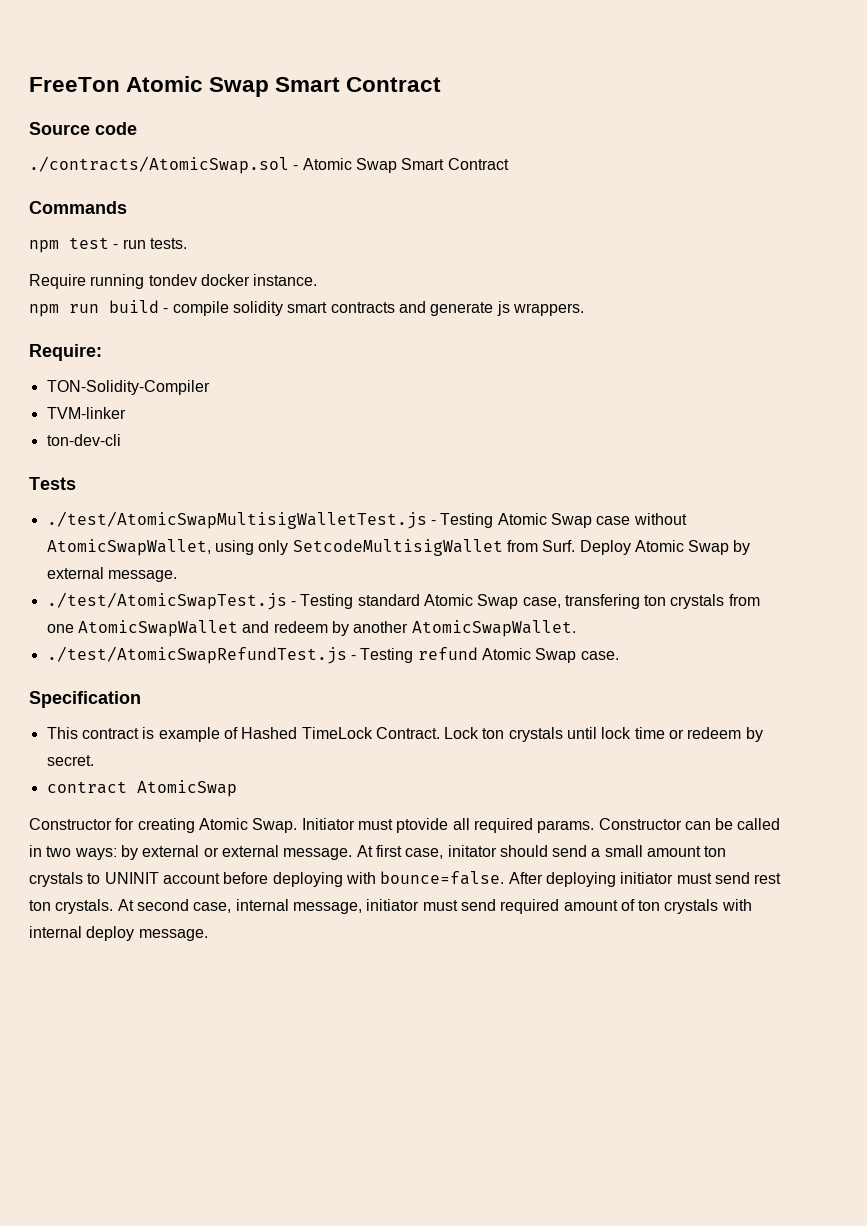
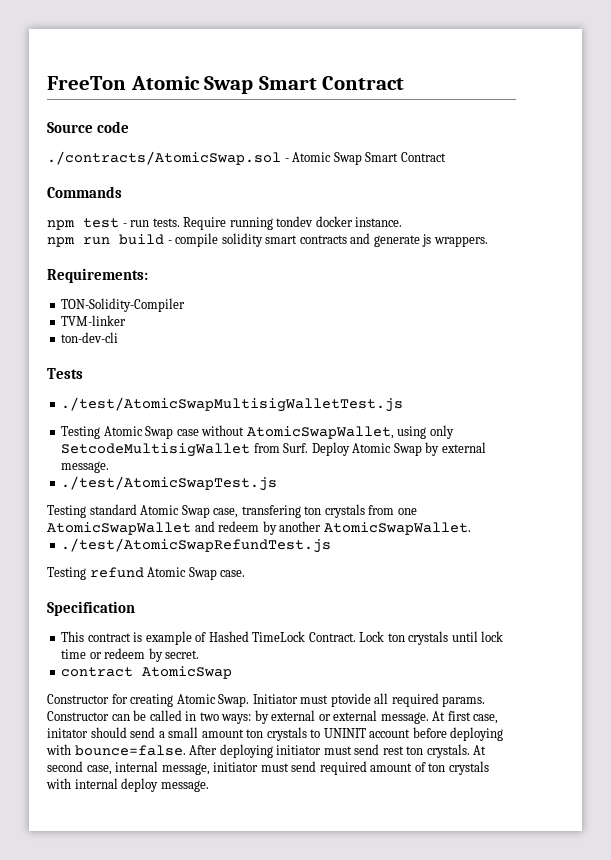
(187, 243) // -> (180, 222) none
[29,344,102,361] Require: -> [47,268,148,283] Requirements:
[430,520,436,525] - -> (404, 404) //
[290,601,296,606] - -> (278, 483) //
[350,655,356,660] - -> (332, 545) //

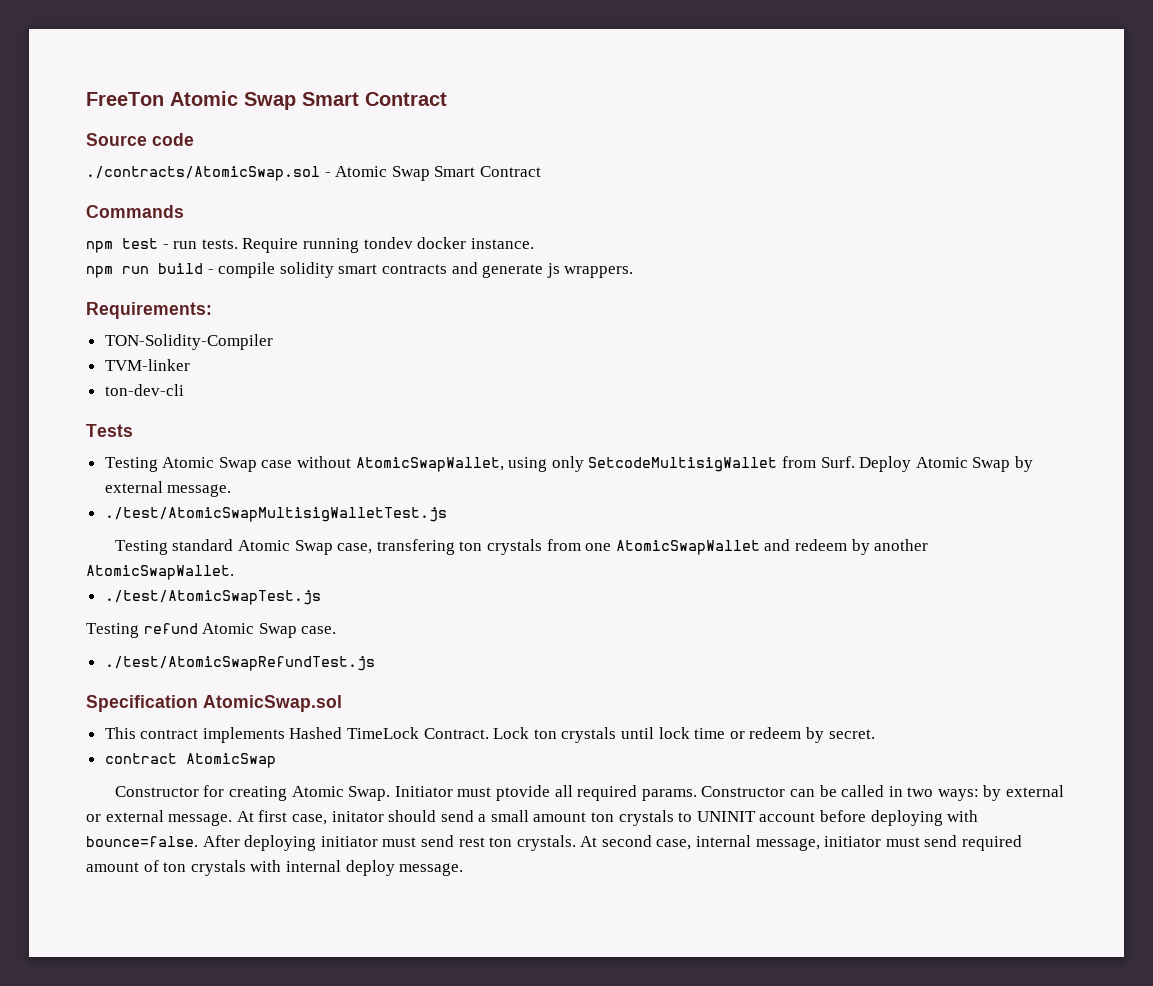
[61,397,404,412] // ./test/AtomicSwapMultisigWalletTest.js -> (133, 430) none
[61,476,278,491] ./test/AtomicSwapTest.js -> [104,507,447,522] ./test/AtomicSwapMultisigWalletTest.js
[61,538,332,553] ./test/AtomicSwapRefundTest.js -> [104,590,321,605] ./test/AtomicSwapTest.js
(246, 573) none -> [104,656,375,671] // ./test/AtomicSwapRefundTest.js
(135, 608) none -> [203,695,342,712] AtomicSwap.sol
[133,631,207,645] is example of -> [202,727,285,743] implements

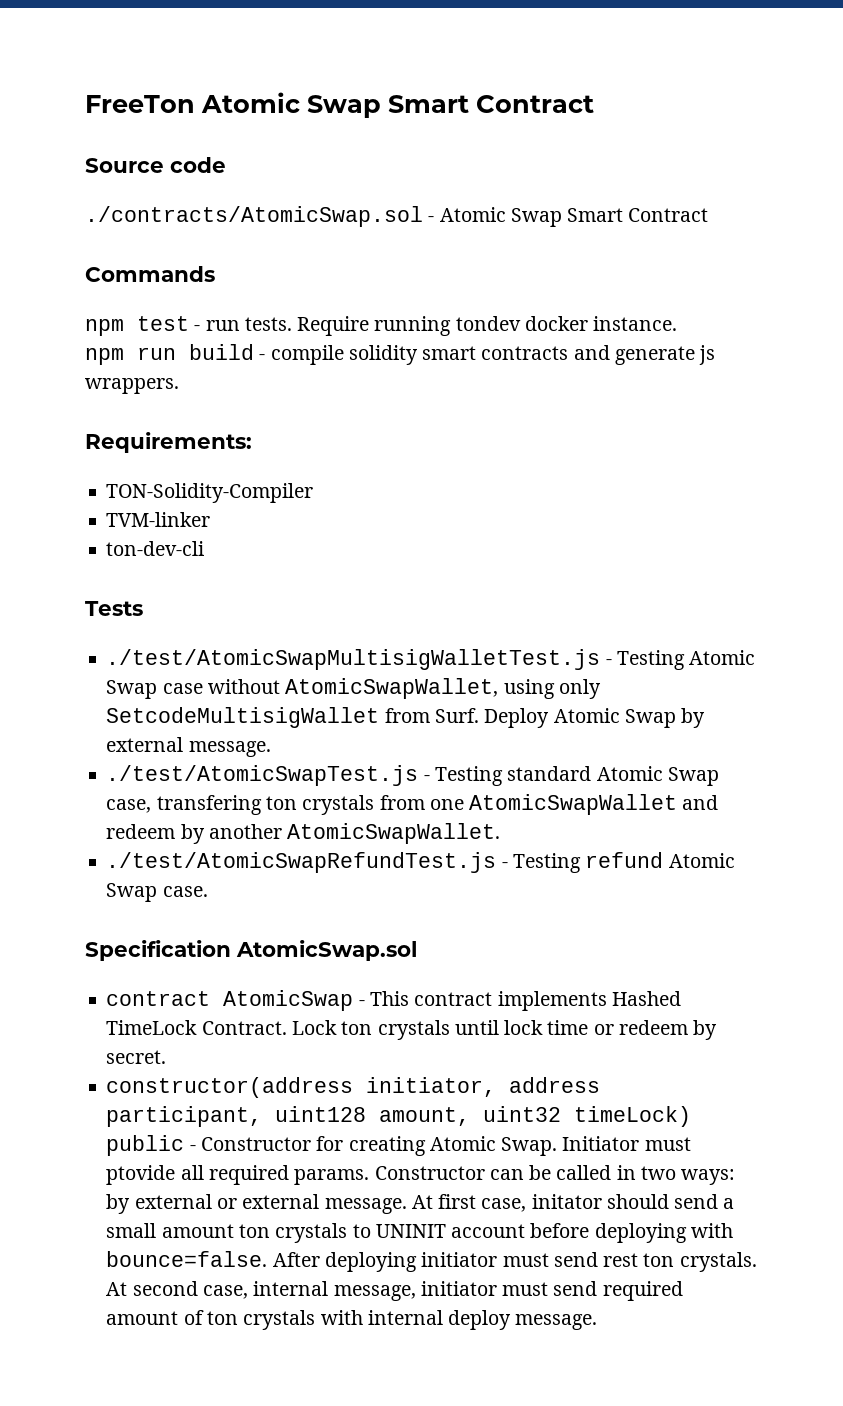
(133, 430) none -> [106,649,612,670] ./test/AtomicSwapMultisigWalletTest.js -
[104,507,447,522] ./test/AtomicSwapMultisigWalletTest.js // -> [106,765,430,786] ./test/AtomicSwapTest.js -
[104,590,321,605] ./test/AtomicSwapTest.js // -> [106,852,508,873] ./test/AtomicSwapRefundTest.js -
[104,656,375,671] // ./test/AtomicSwapRefundTest.js -> (208, 891) none
(342, 703) none -> [106,990,365,1011] contract AtomicSwap -
[104,753,276,768] contract AtomicSwap // -> [106,1077,601,1098] [106,1106,692,1127] [106,1135,196,1156] constructor(address initiator, address participant, uint128 amount, uint32 timeLock) public -

